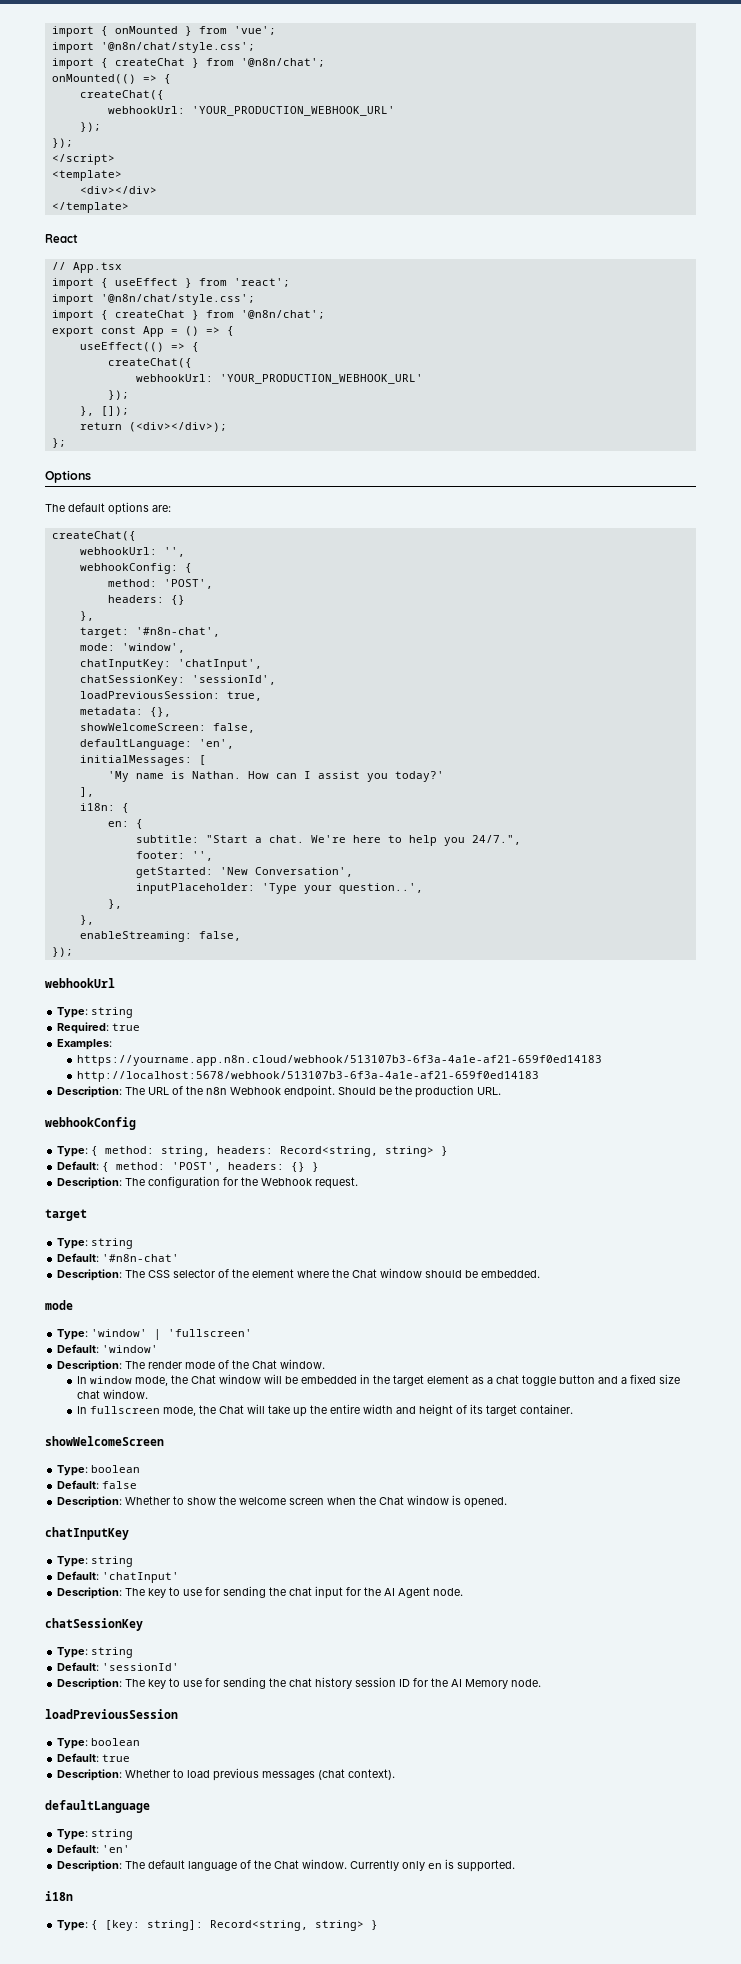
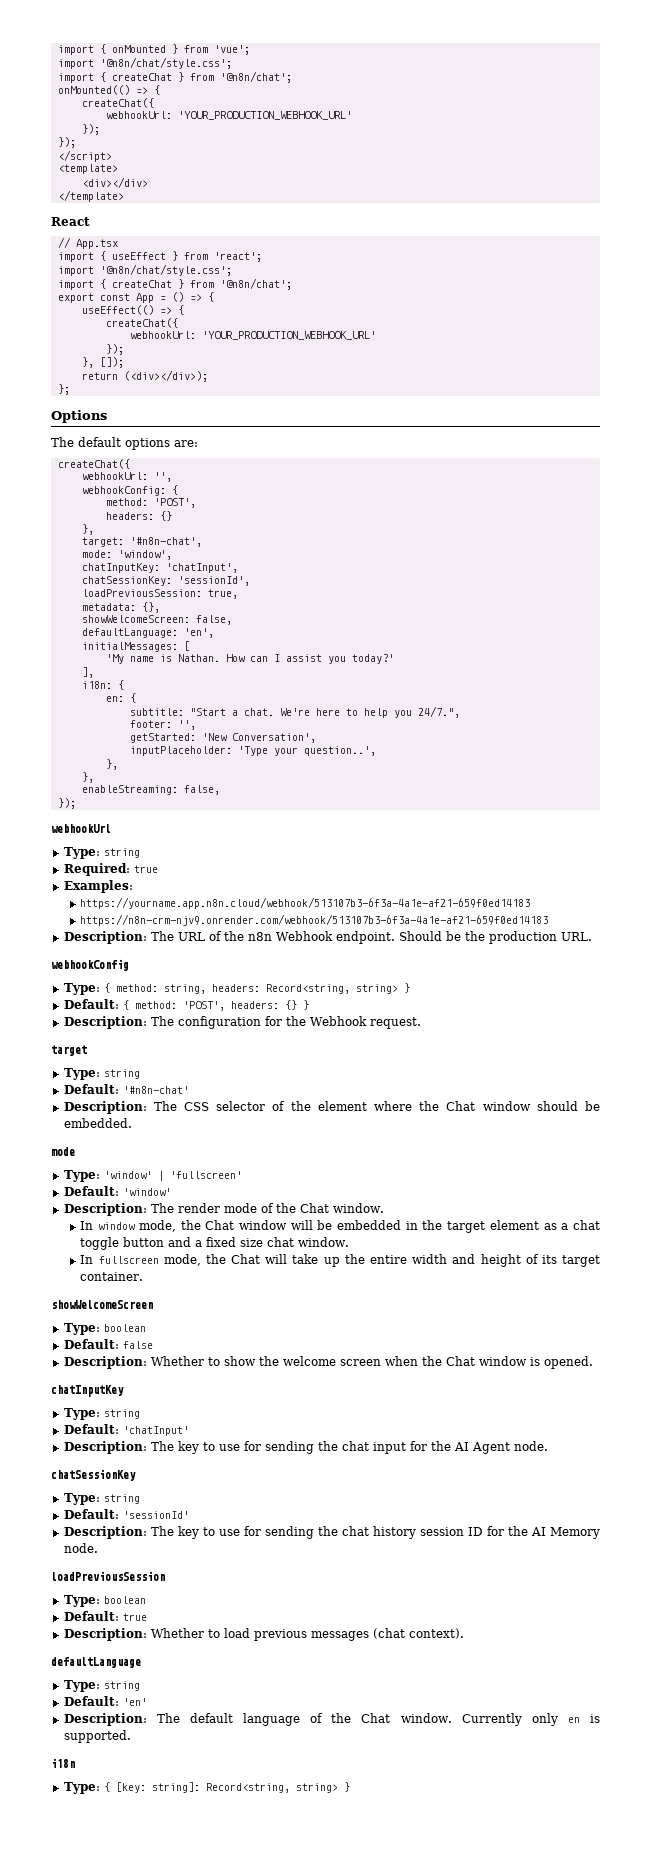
[77,1071,540,1082] http://localhost:5678/webhook/513107b3-6f3a-4a1e-af21-659f0ed14183 -> [80,914,549,926] https://n8n-crm-njv9.onrender.com/webhook/513107b3-6f3a-4a1e-af21-659f0ed14183

